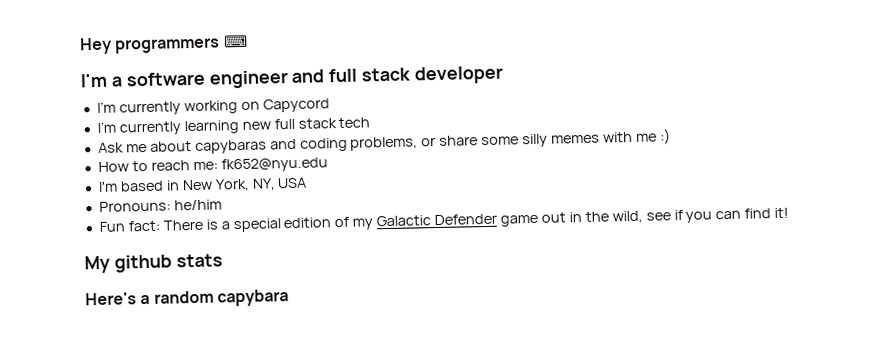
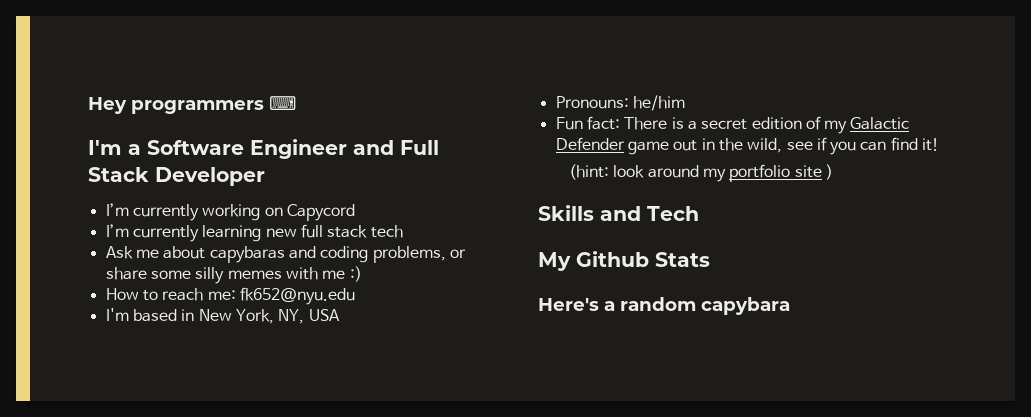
[125,65,504,89] software engineer and full stack developer -> [147,139,439,159] [88,167,265,186] Software Engineer and Full Stack Developer
[232,218,282,233] special -> [701,119,748,130] secret
(790, 213) none -> [568,164,833,182] [538,205,699,221] // (hint: look around my portfolio site ) // Skills and Tech
[113,253,223,273] github stats -> [576,251,710,267] Github Stats

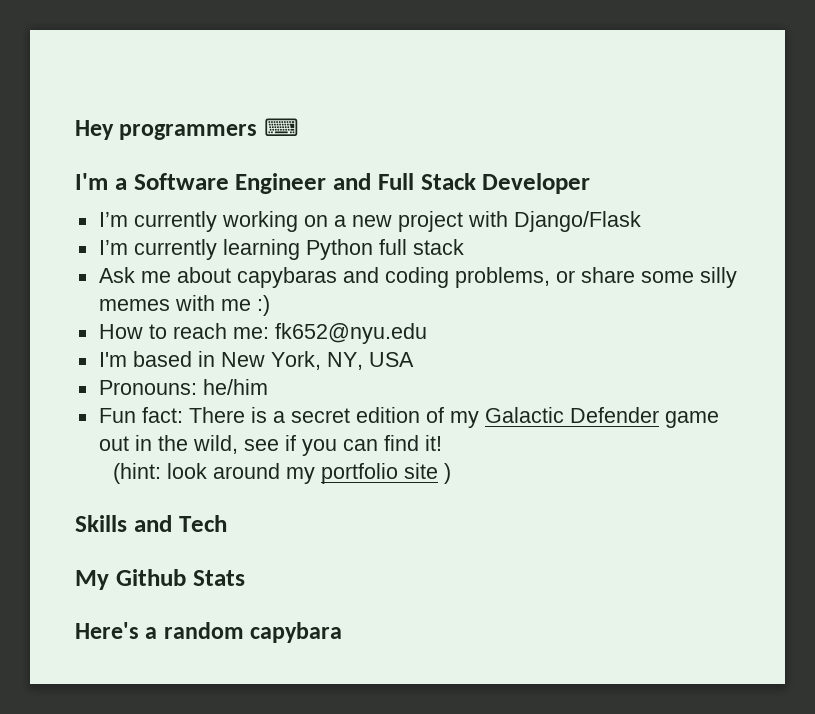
[286,204,355,221] Capycord -> [333,211,641,232] a new project with Django/Flask
[265,228,297,237] new -> [305,239,373,260] Python
[370,225,403,238] tech -> (464, 247) none

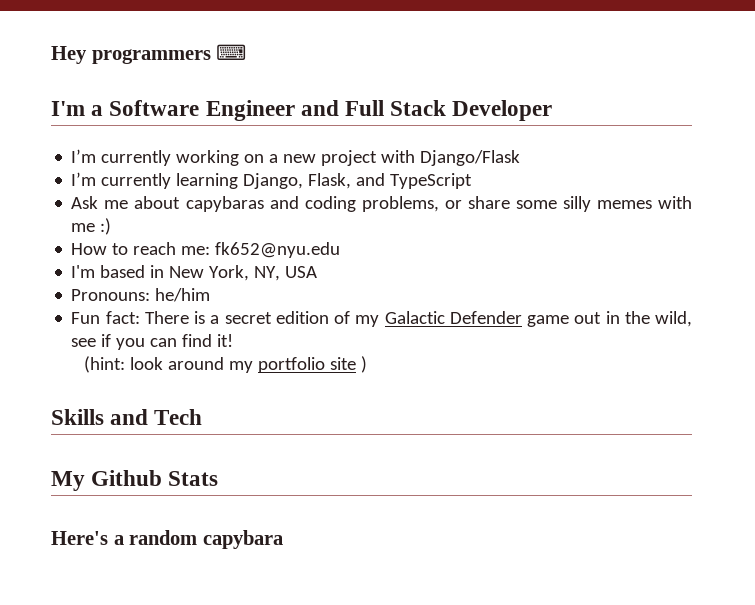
[305,239,464,260] Python full stack -> [243,173,473,189] Django, Flask, and TypeScript

